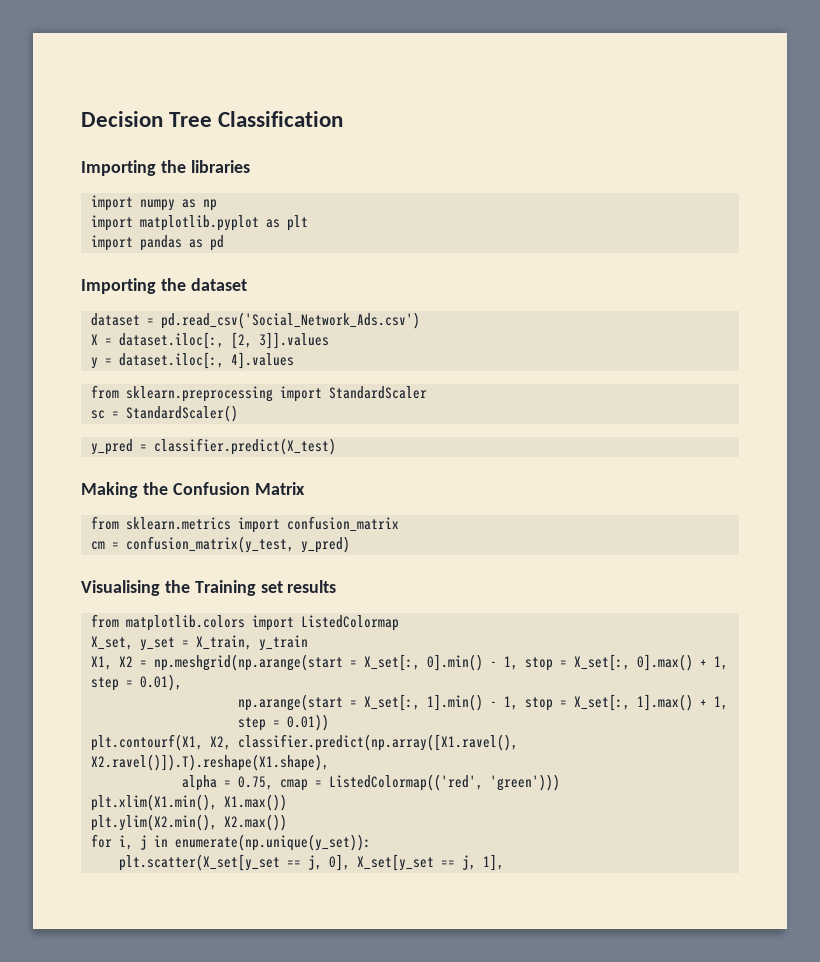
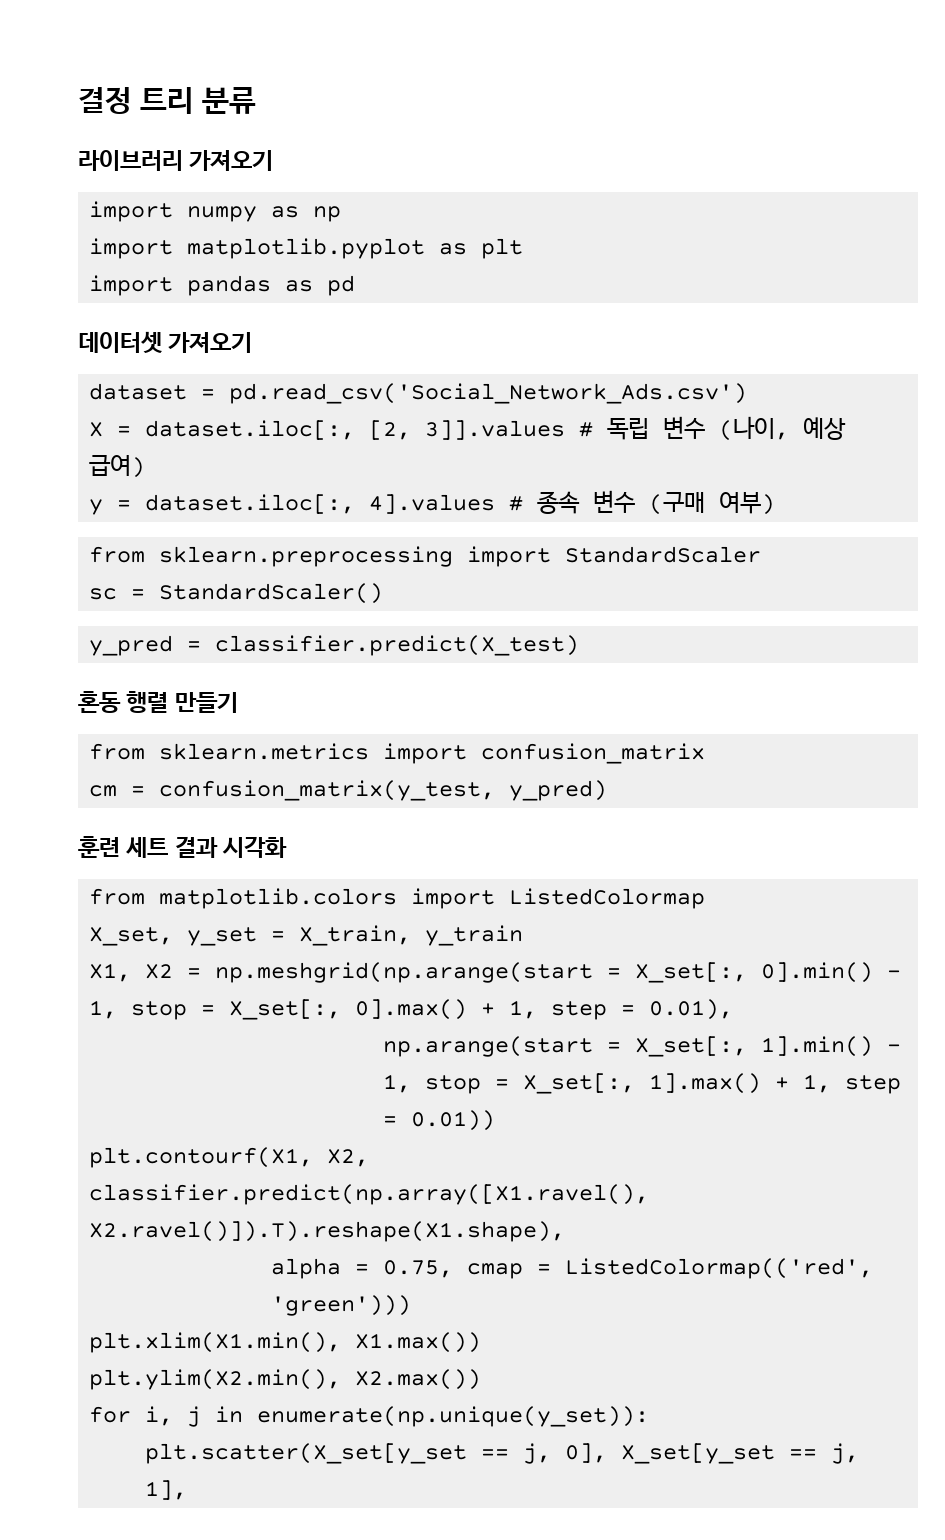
[81,111,344,127] [81,160,250,176] Decision Tree Classification // Importing the libraries -> [78,87,256,114] [78,150,274,171] 결정 트리 분류 // 라이브러리 가져오기
[81,278,247,294] Importing the dataset -> [78,331,253,353] 데이터셋 가져오기
(329, 340) none -> [579,416,847,441] [89,455,146,478] # 독립 변수 (나이, 예상 급여)
(294, 360) none -> [509,490,776,515] # 종속 변수 (구매 여부)
[81,482,305,498] Making the Confusion Matrix -> [78,691,238,713] 혼동 행렬 만들기
[81,580,337,596] Visualising the Training set results -> [78,836,288,858] 훈련 세트 결과 시각화

